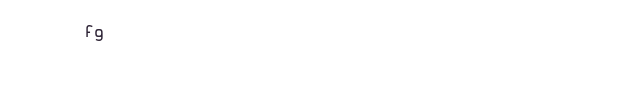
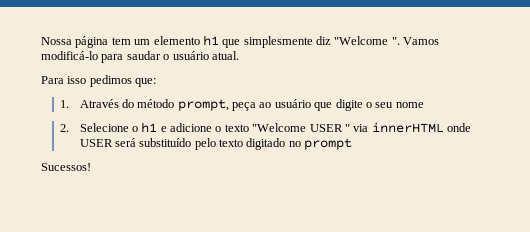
[84,25,104,41] fg -> [41,35,440,48] [41,51,239,63] [41,75,157,87] [60,99,424,111] [60,122,472,133] [79,138,353,150] [41,163,91,171] Nossa página tem um elemento h1 que simplesmente diz "Welcome ". Vamos modificá-lo para saudar o usuário atual. // Para isso pedimos que: // 1. Através do método prompt, peça ao usuário que digite o seu nome // 2. Selecione o h1 e adicione o texto "Welcome USER " via innerHTML onde USER será substituído pelo texto digitado no prompt // Sucessos!

